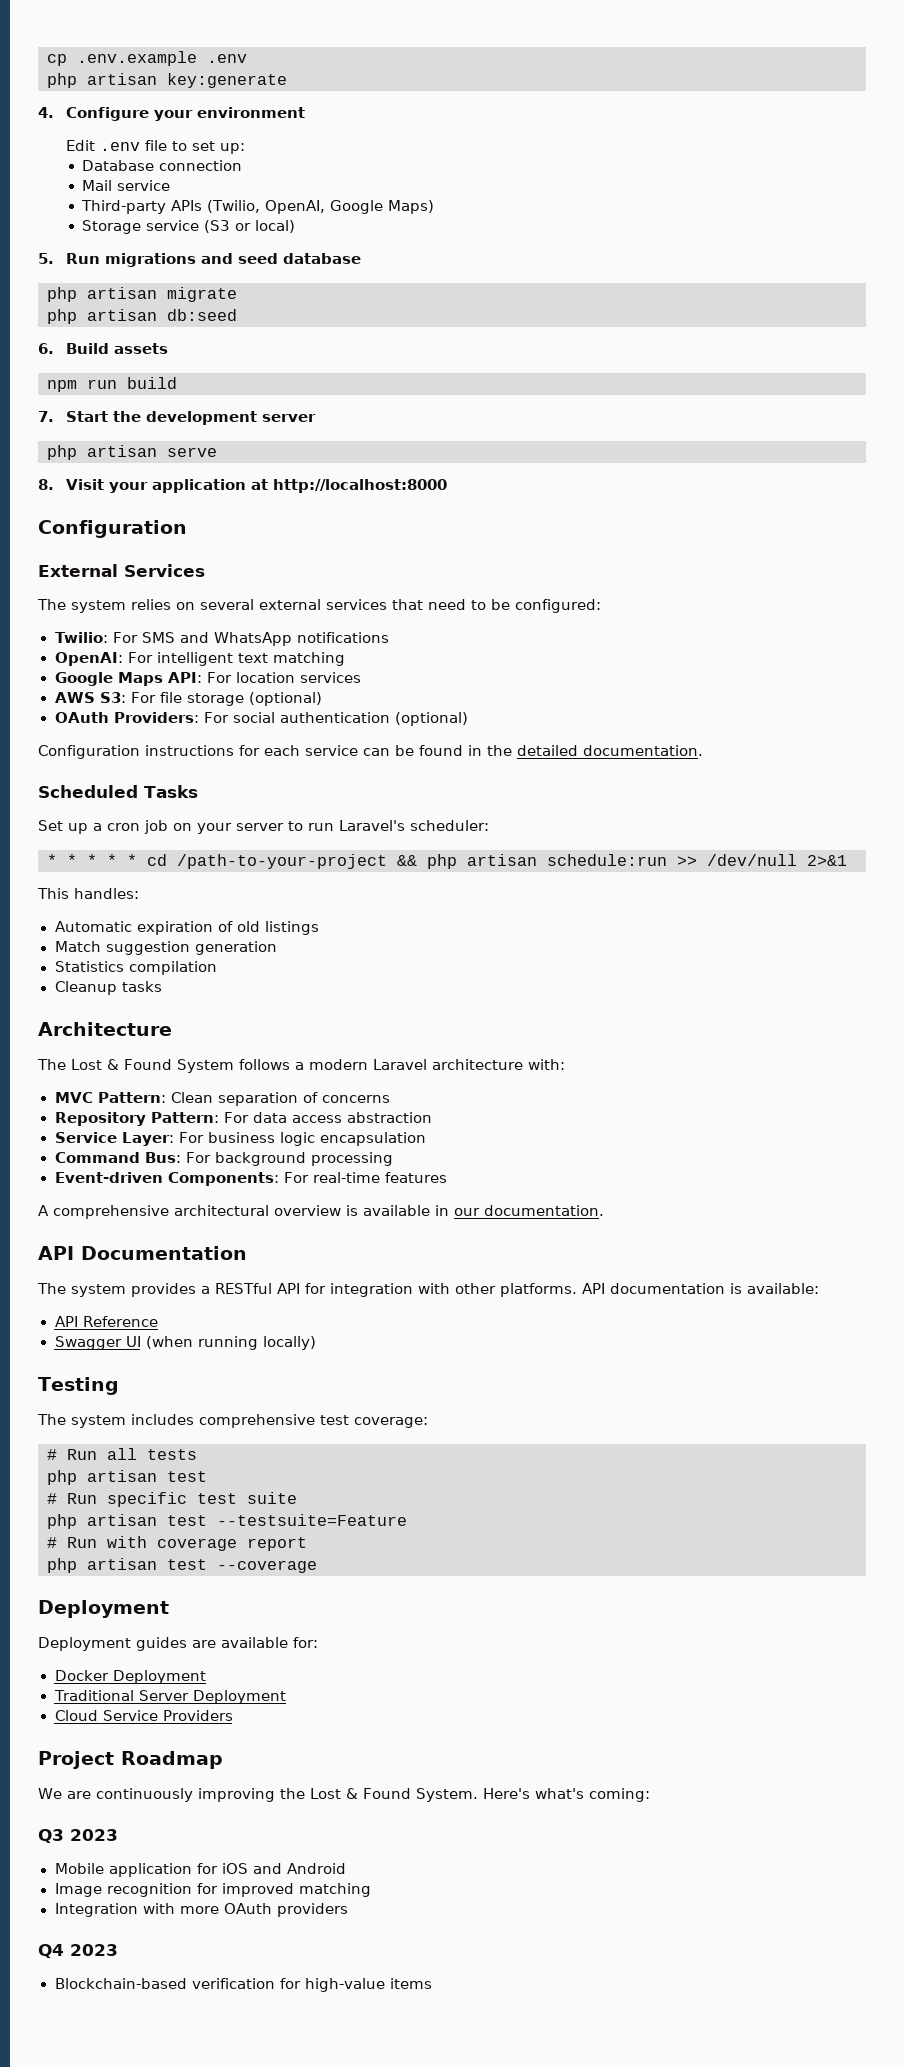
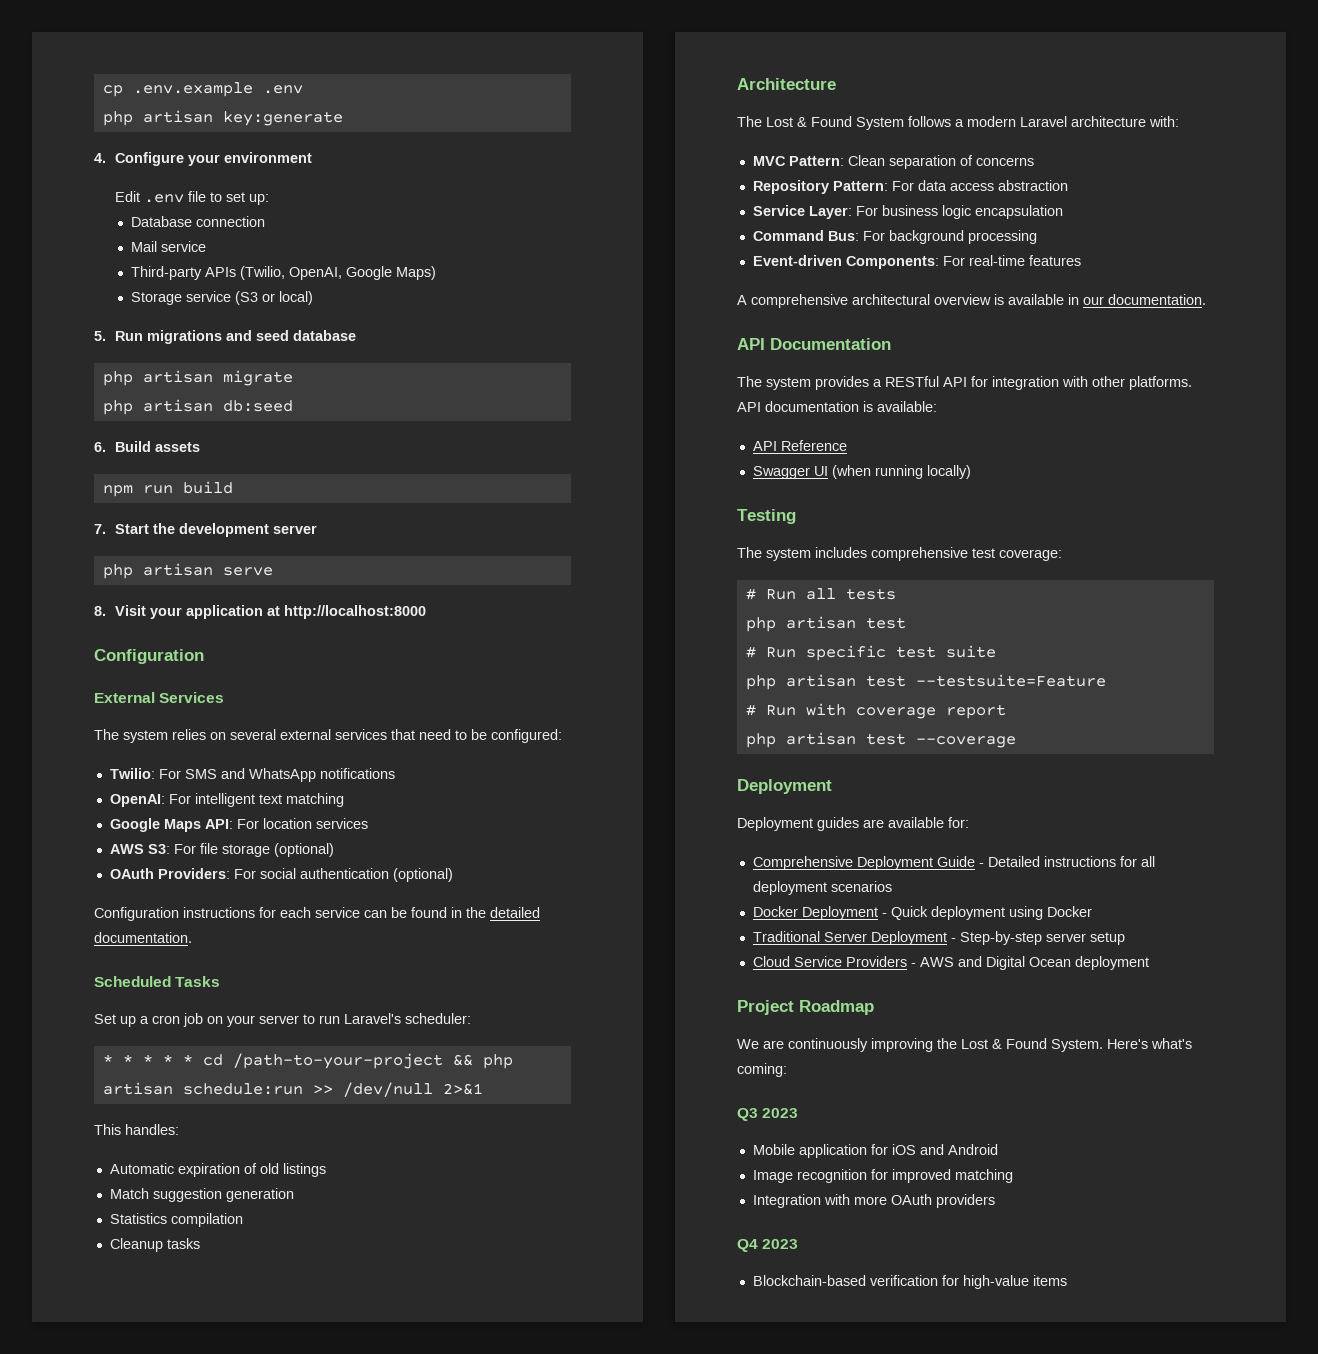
[54,1670,206,1684] Docker Deployment -> [752,856,1155,870] [752,881,892,895] [752,906,1092,920] Comprehensive Deployment Guide - Detailed instructions for all deployment scenarios // Docker Deployment - Quick deployment using Docker
(287, 1697) none -> [950,931,1125,945] - Step-by-step server setup
(233, 1715) none -> [910,956,1149,970] - AWS and Digital Ocean deployment

